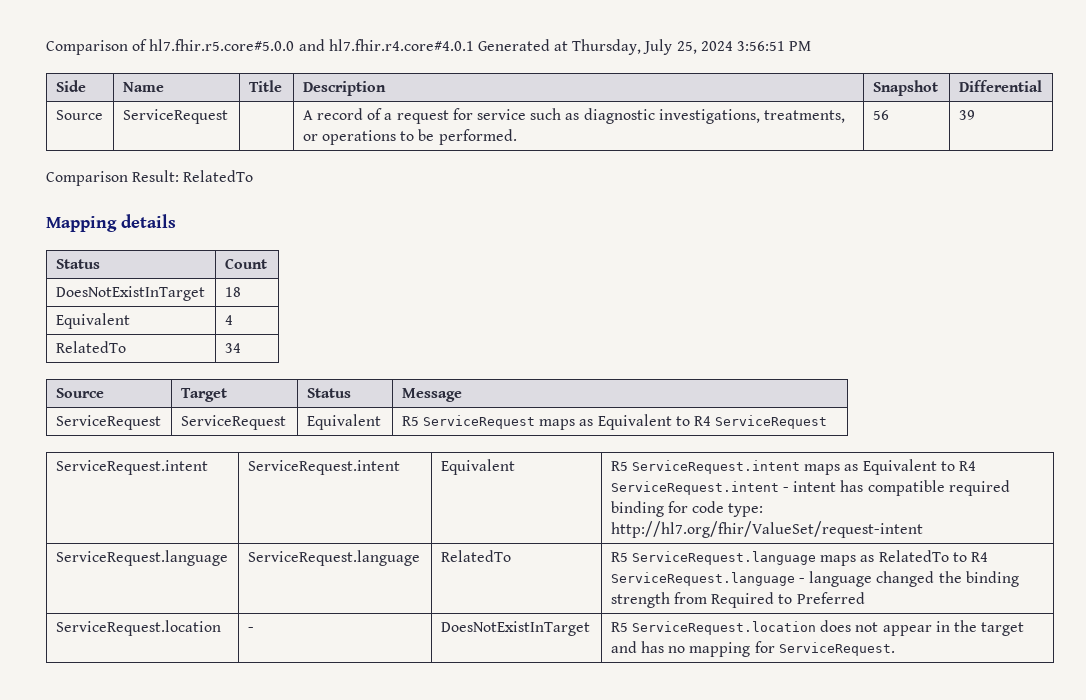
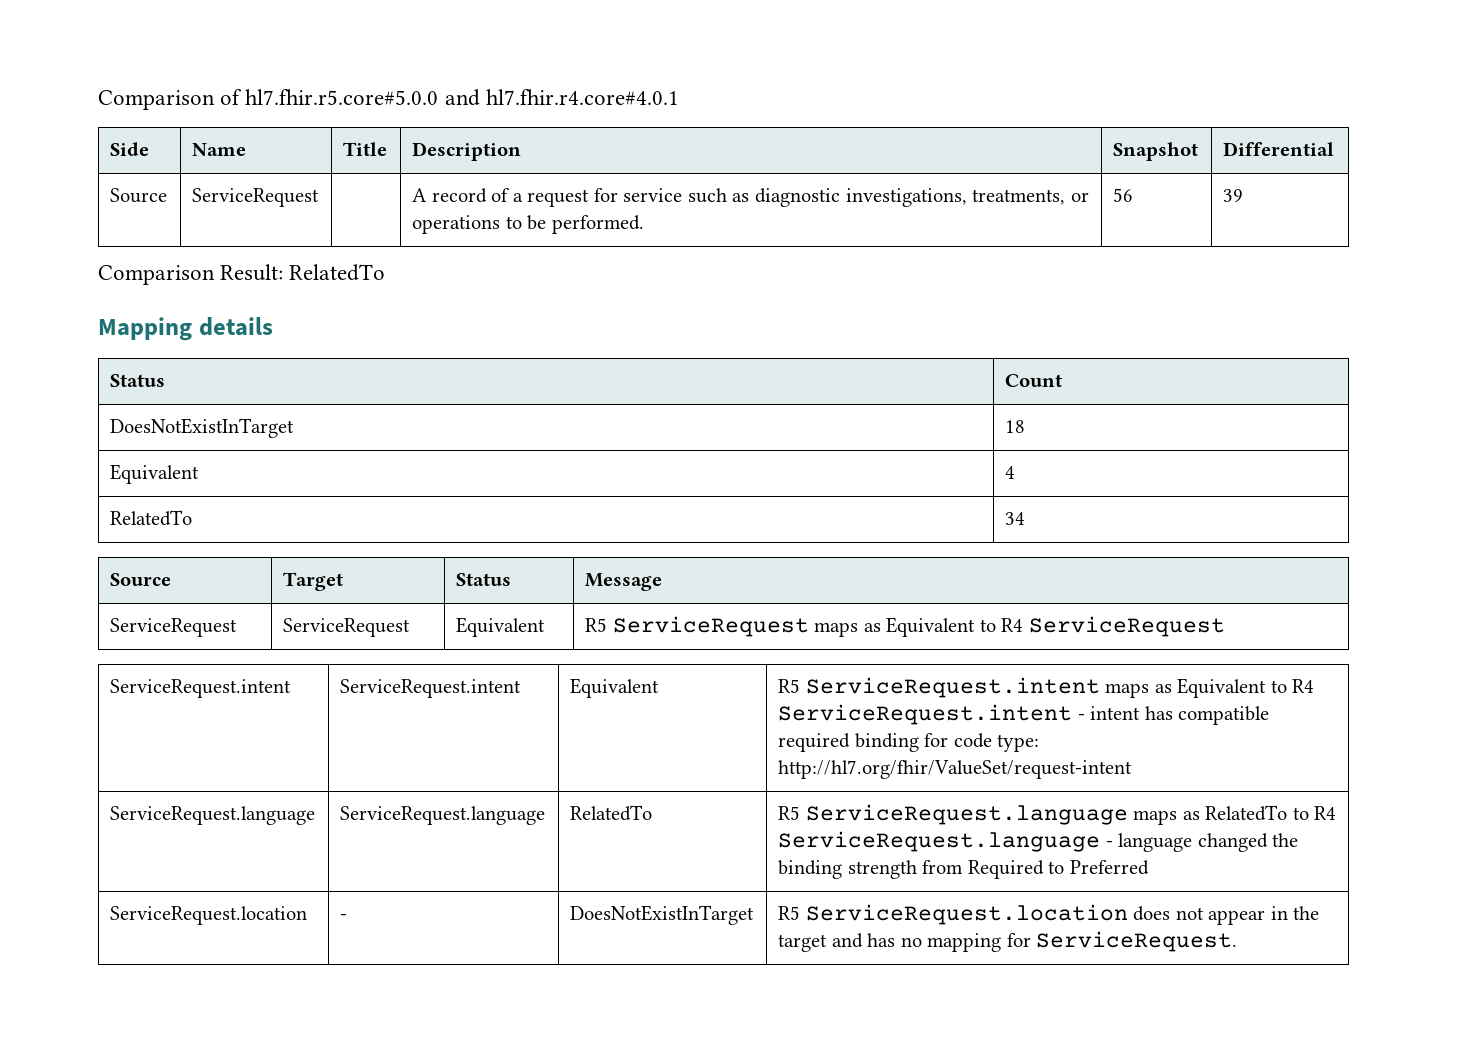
[477,39,812,55] Generated at Thursday, July 25, 2024 3:56:51 PM -> (679, 97) none

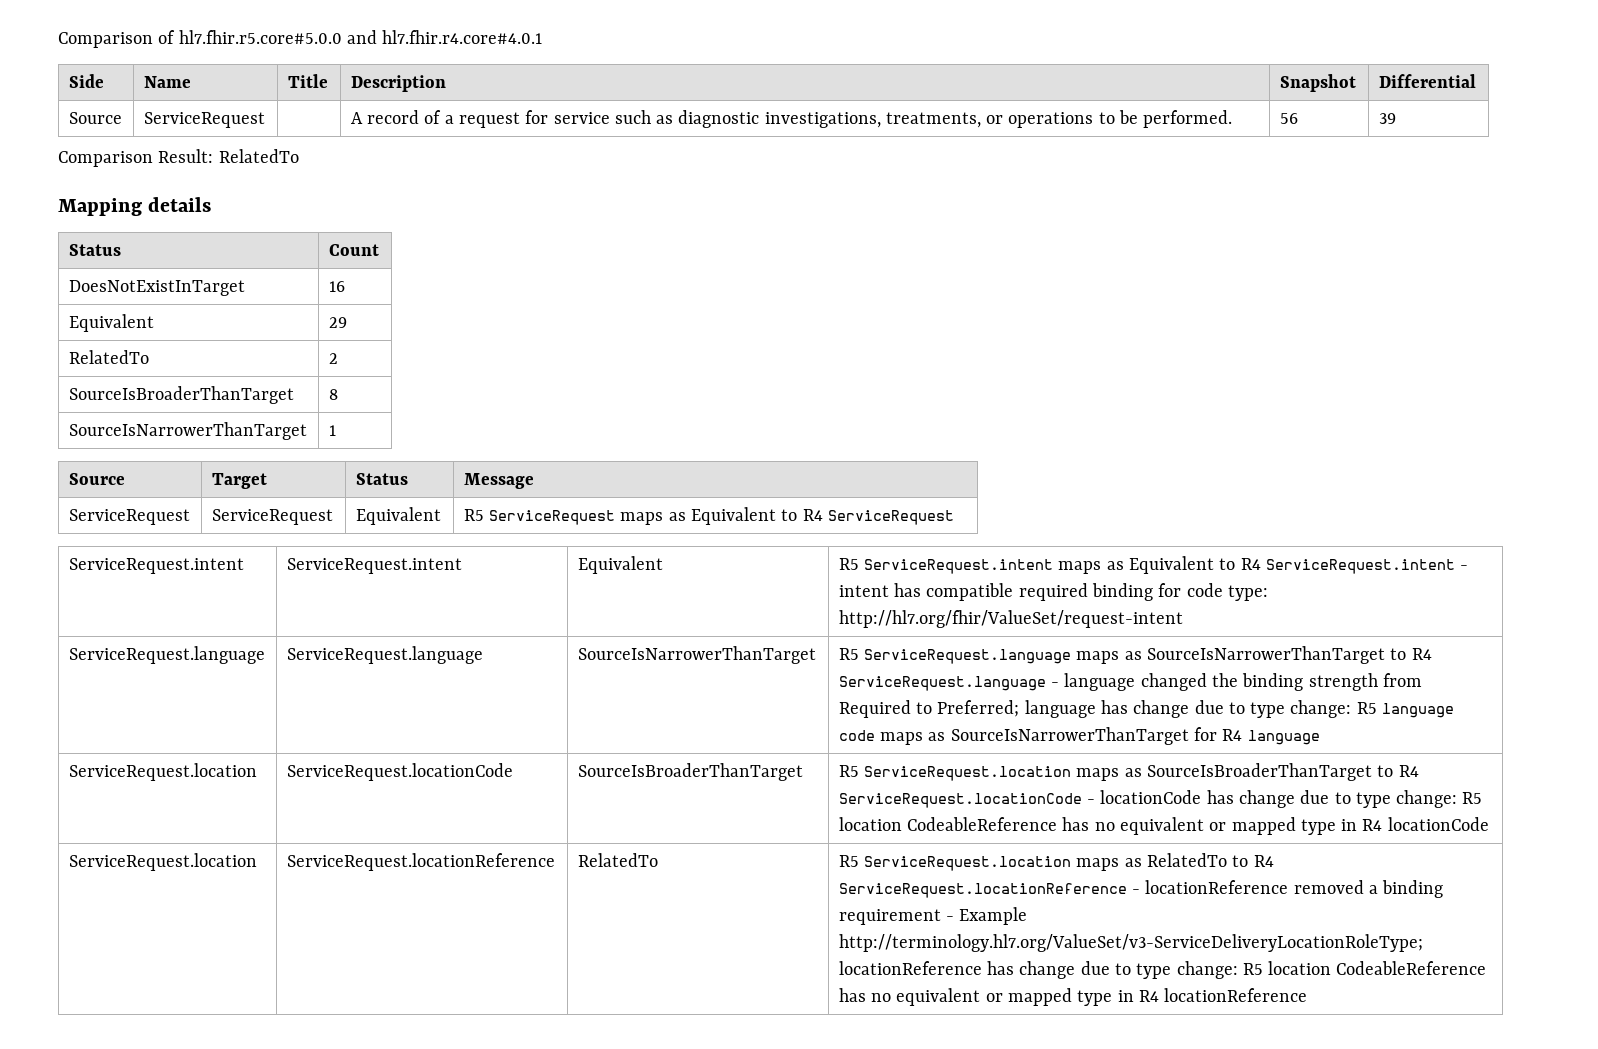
[1005,420,1026,433] [110,464,200,484] [1005,466,1016,479] [110,510,193,526] [1005,512,1026,525] 18 // Equivalent | 4 // RelatedTo | 34 -> [328,281,345,292] [68,314,154,332] [328,317,347,328] [68,350,149,364] [328,353,338,364] [68,386,294,404] [328,389,338,400] [68,422,307,440] [328,425,336,436] 16 // Equivalent | 29 // RelatedTo | 2 // SourceIsBroaderThanTarget | 8 // SourceIsNarrowerThanTarget | 1
[570,805,653,821] RelatedTo -> [577,646,816,664] SourceIsNarrowerThanTarget
[1205,805,1288,821] RelatedTo -> [1146,646,1385,664] SourceIsNarrowerThanTarget
[1069,860,1149,875] [110,906,308,925] [340,914,348,920] [570,905,755,925] [778,904,1320,925] [778,931,1238,952] Preferred // ServiceRequest.location | - | DoesNotExistInTarget | R5 ServiceRequest.location does not appear in the target and has no mapping for ServiceRequest. -> [937,700,1454,718] [838,727,1320,745] [68,763,257,781] [286,763,513,781] [577,763,803,781] [838,763,1419,781] [838,790,1483,808] [838,817,1489,835] [68,853,257,871] [286,853,555,871] [577,853,658,867] [838,853,1274,871] [838,880,1444,898] [838,907,1028,925] [838,934,1423,952] [838,961,1487,979] [838,988,1308,1006] Preferred; language has change due to type change: R5 language code maps as SourceIsNarrowerThanTarget for R4 language // ServiceRequest.location | ServiceRequest.locationCode | SourceIsBroaderThanTarget | R5 ServiceRequest.location maps as SourceIsBroaderThanTarget to R4 ServiceRequest.locationCode - locationCode has change due to type change: R5 location CodeableReference has no equivalent or mapped type in R4 locationCode // ServiceRequest.location | ServiceRequest.locationReference | RelatedTo | R5 ServiceRequest.location maps as RelatedTo to R4 ServiceRequest.locationReference - locationReference removed a binding requirement - Example http://terminology.hl7.org/ValueSet/v3-ServiceDeliveryLocationRoleType; locationReference has change due to type change: R5 location CodeableReference has no equivalent or mapped type in R4 locationReference

